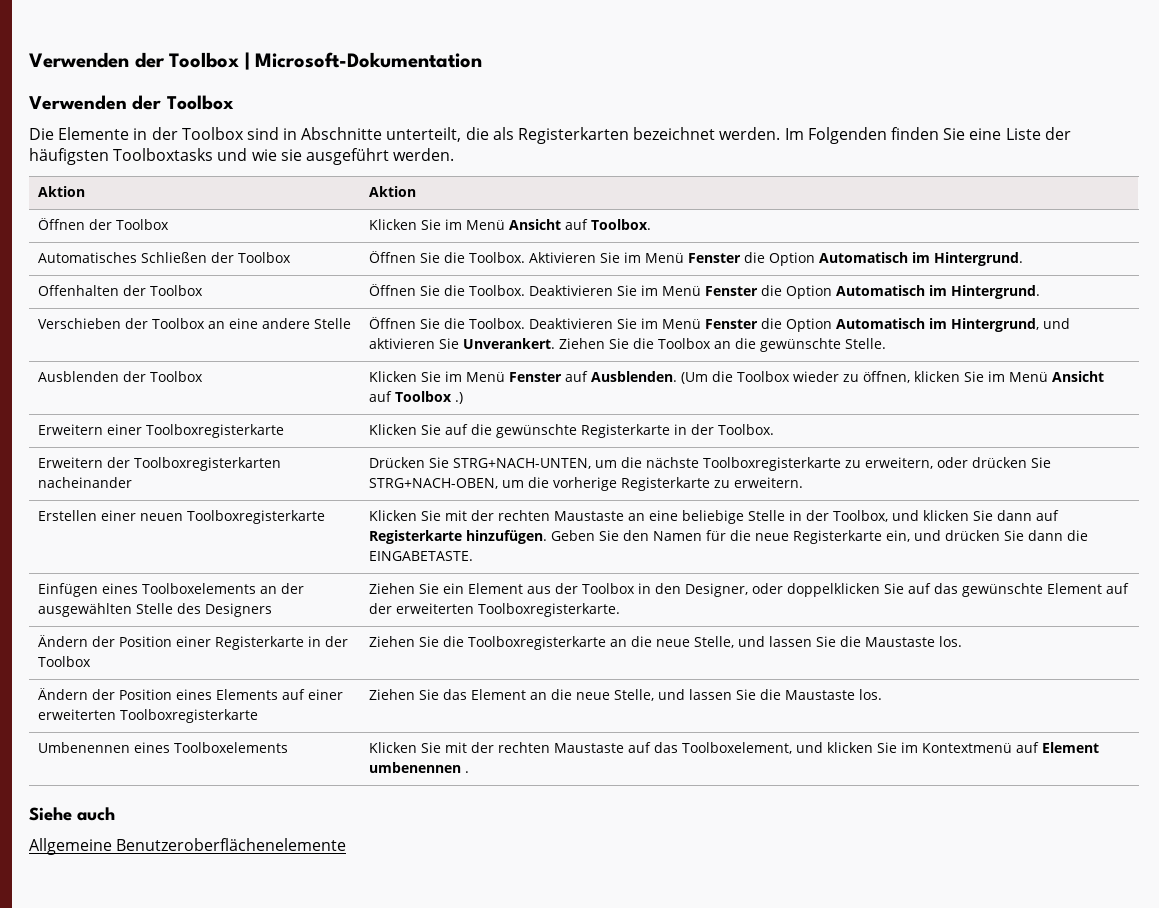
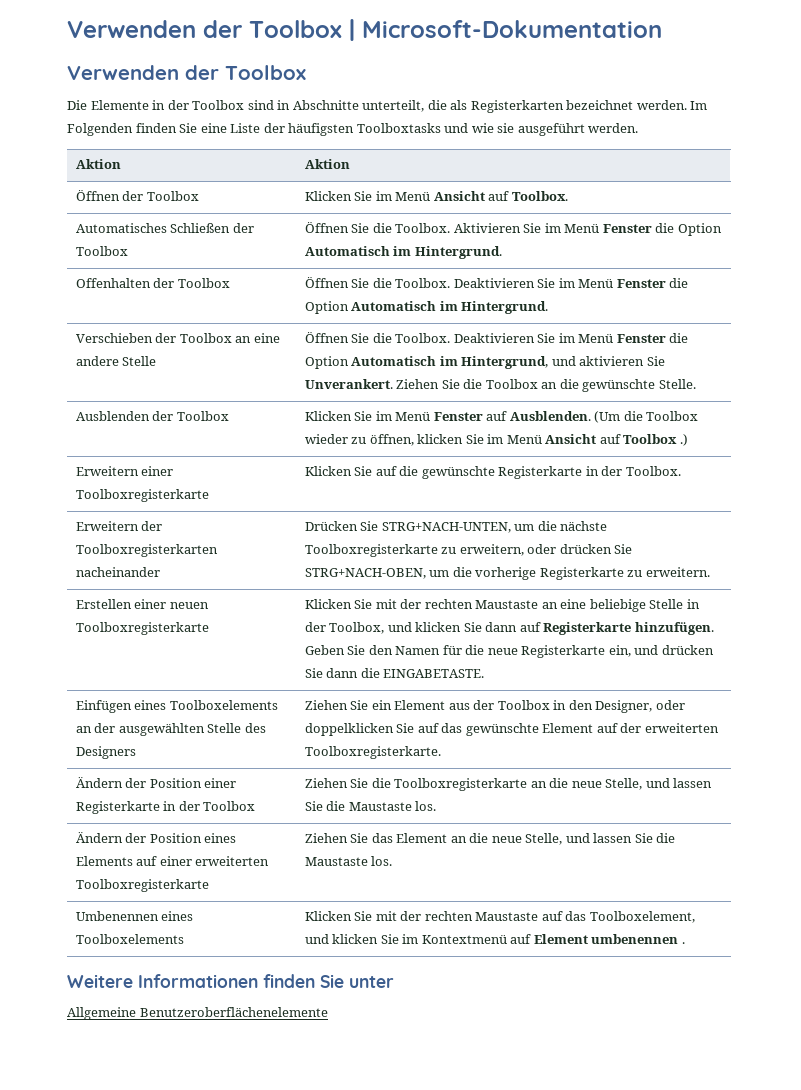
[29,807,115,821] Siehe auch -> [67,974,394,988] Weitere Informationen finden Sie unter

